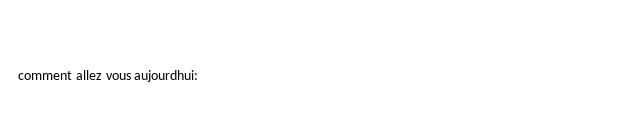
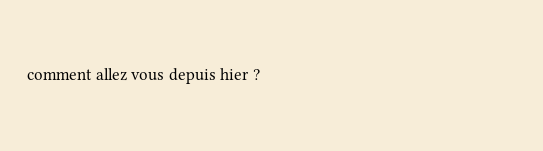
[134,70,199,82] aujourdhui: -> [168,68,260,84] depuis hier ?

